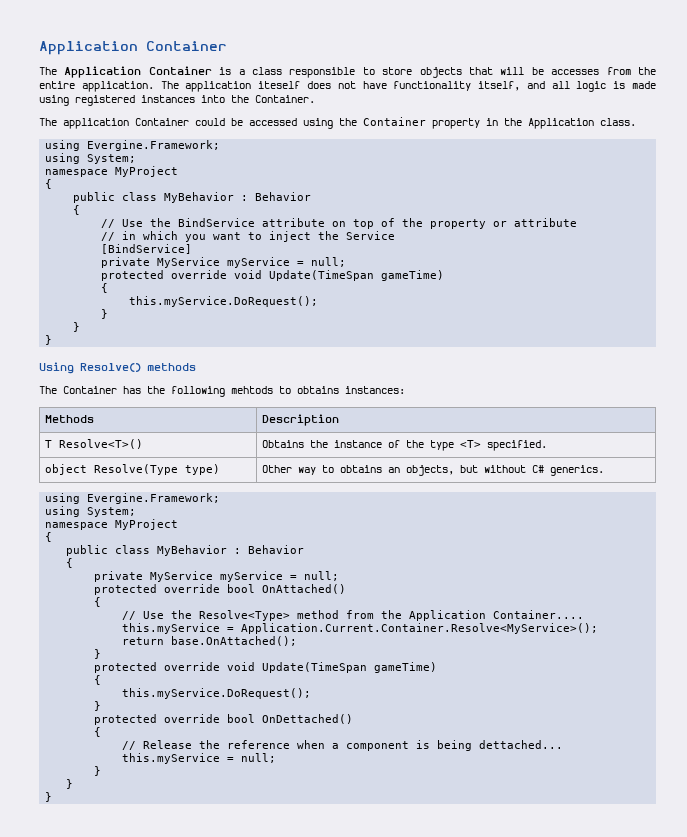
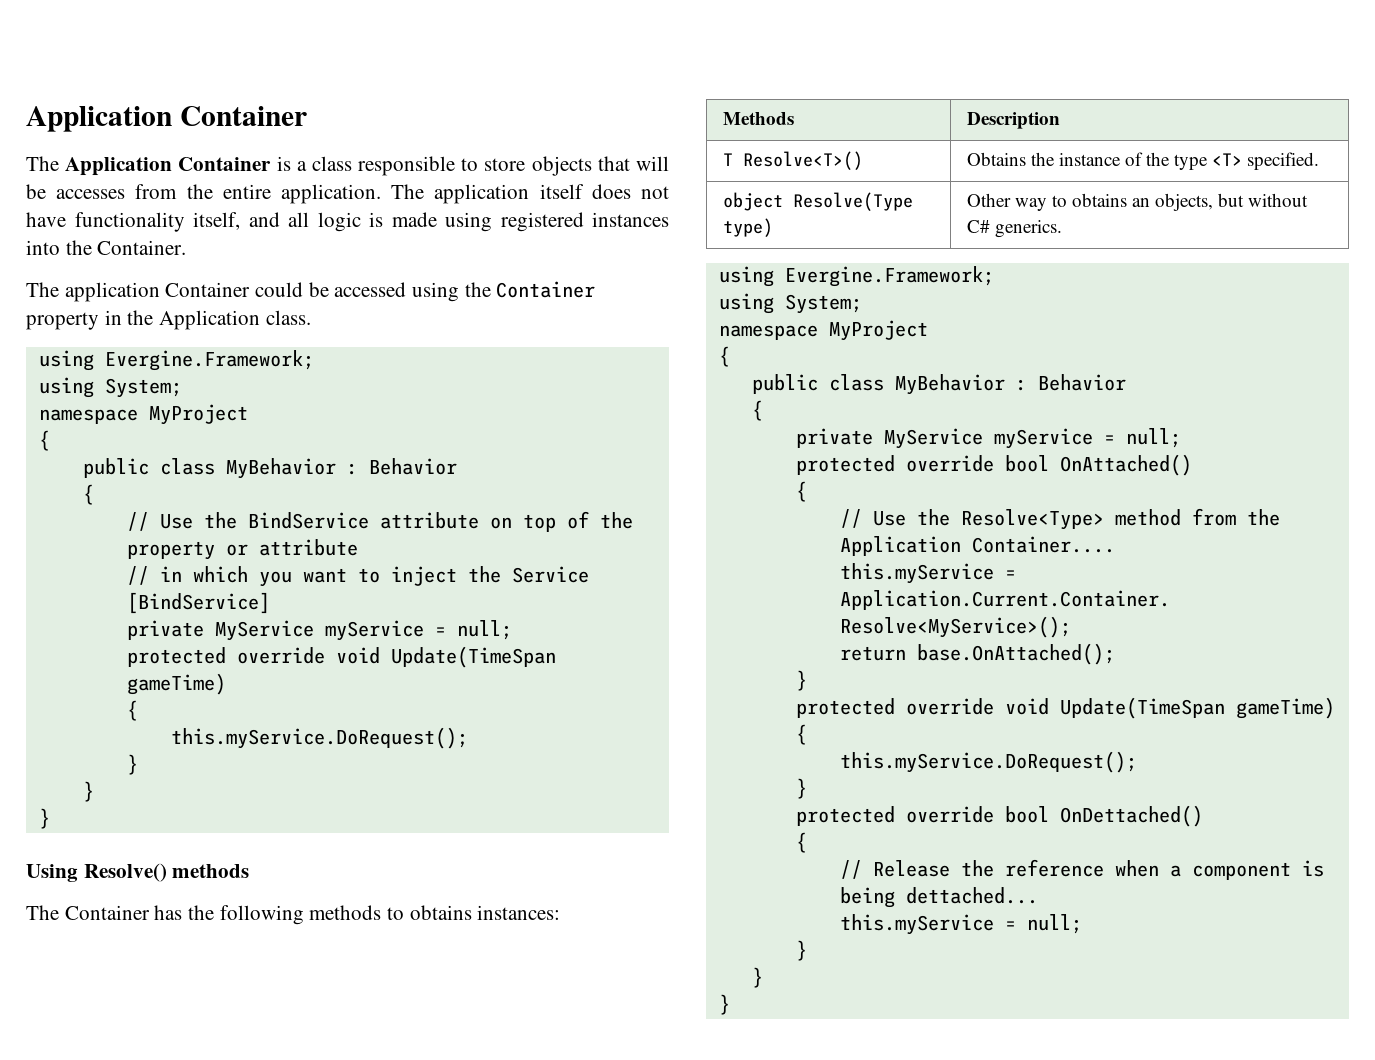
[258,81,301,89] iteself -> [539,184,584,199] itself
[231,386,273,394] mehtods -> [309,905,382,920] methods

